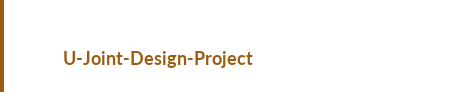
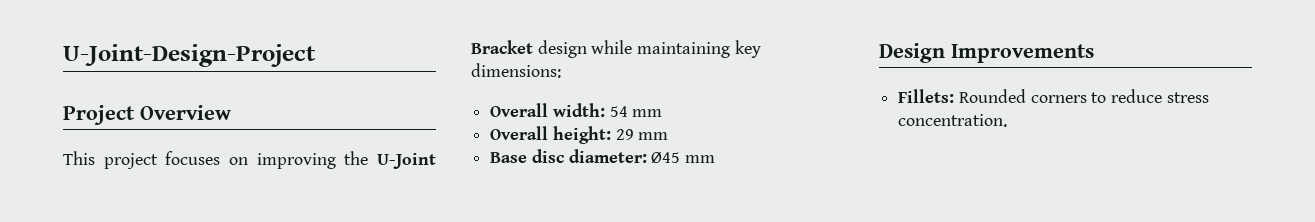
(253, 59) none -> [63,105,231,125] [63,151,436,169] [471,40,761,58] [471,63,561,78] [490,103,663,117] [490,126,669,144] [490,149,716,163] [879,43,1094,63] [898,89,1209,103] [898,114,1008,127] // Project Overview // This project focuses on improving the U-Joint Bracket design while maintaining key dimensions: // Overall width: 54 mm // Overall height: 29 mm // Base disc diameter: Ø45 mm // Design Improvements // Fillets: Rounded corners to reduce stress concentration.

